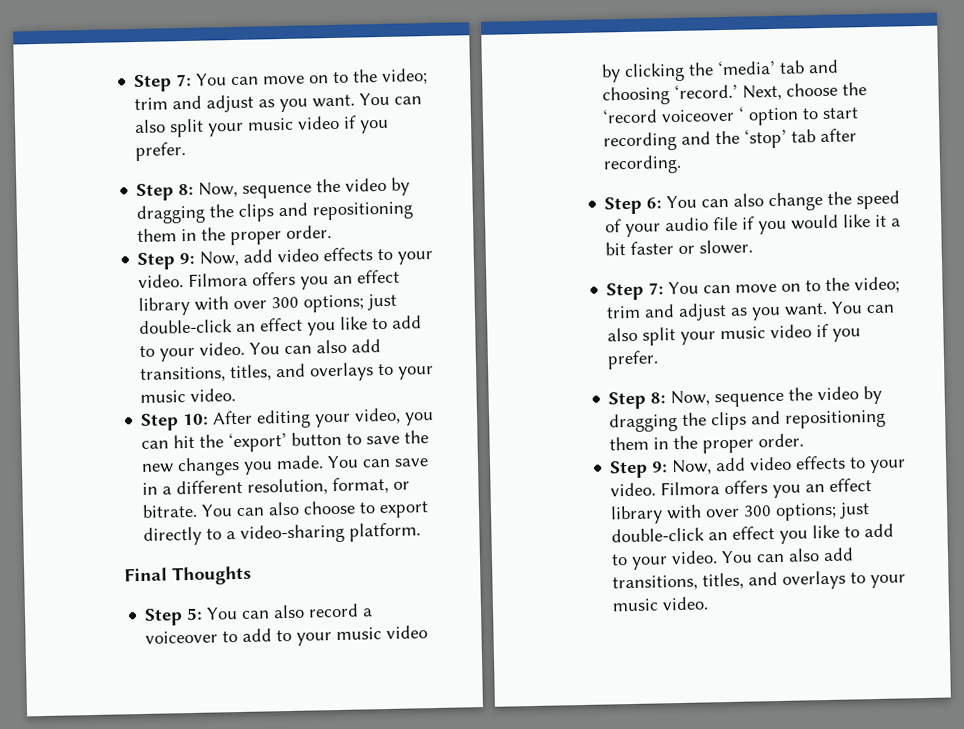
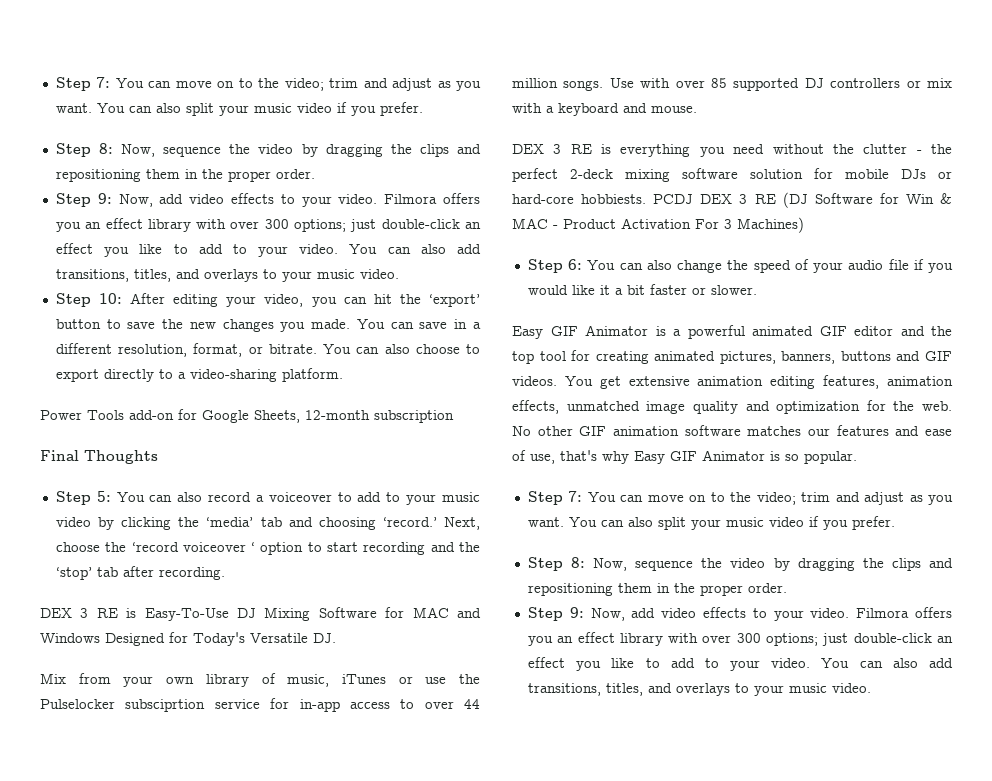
(422, 532) none -> [40,409,454,423] // Power Tools add-on for Google Sheets, 12-month subscription
(683, 164) none -> [40,607,481,621] [40,632,336,646] [40,673,480,687] [40,698,480,712] [512,78,952,91] [512,103,697,116] [512,144,952,157] [512,168,952,182] [512,192,953,208] [512,217,804,233] // DEX 3 RE is Easy-To-Use DJ Mixing Software for MAC and Windows Designed for Today's Versatile DJ. // Mix from your own library of music, iTunes or use the Pulselocker subsciprtion service for in-app access to over 44 million songs. Use with over 85 supported DJ controllers or mix with a keyboard and mouse. // DEX 3 RE is everything you need without the clutter - the perfect 2-deck mixing software solution for mobile DJs or hard-core hobbiests. PCDJ DEX 3 RE (DJ Software for Win & MAC - Product Activation For 3 Machines)
(754, 247) none -> [512,325,952,339] [512,350,952,364] [512,375,953,389] [512,400,952,414] [512,425,952,436] [512,450,857,464] // Easy GIF Animator is a powerful animated GIF editor and the top tool for creating animated pictures, banners, buttons and GIF videos. You get extensive animation editing features, animation effects, unmatched image quality and optimization for the web. No other GIF animation software matches our features and ease of use, that's why Easy GIF Animator is so popular.

